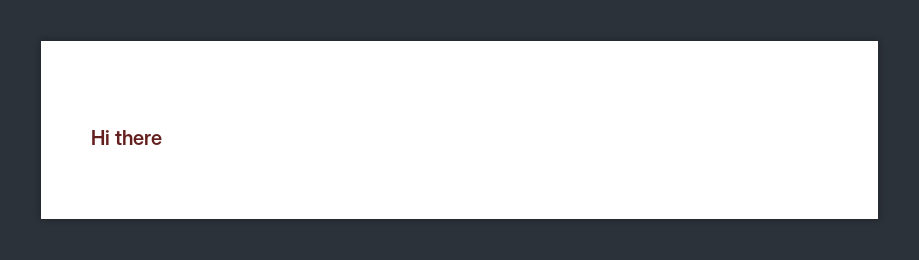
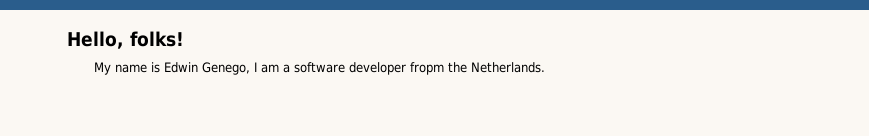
[91,130,163,145] Hi there -> [67,31,184,49] [93,62,545,75] Hello, folks! // My name is Edwin Genego, I am a software developer fropm the Netherlands.

